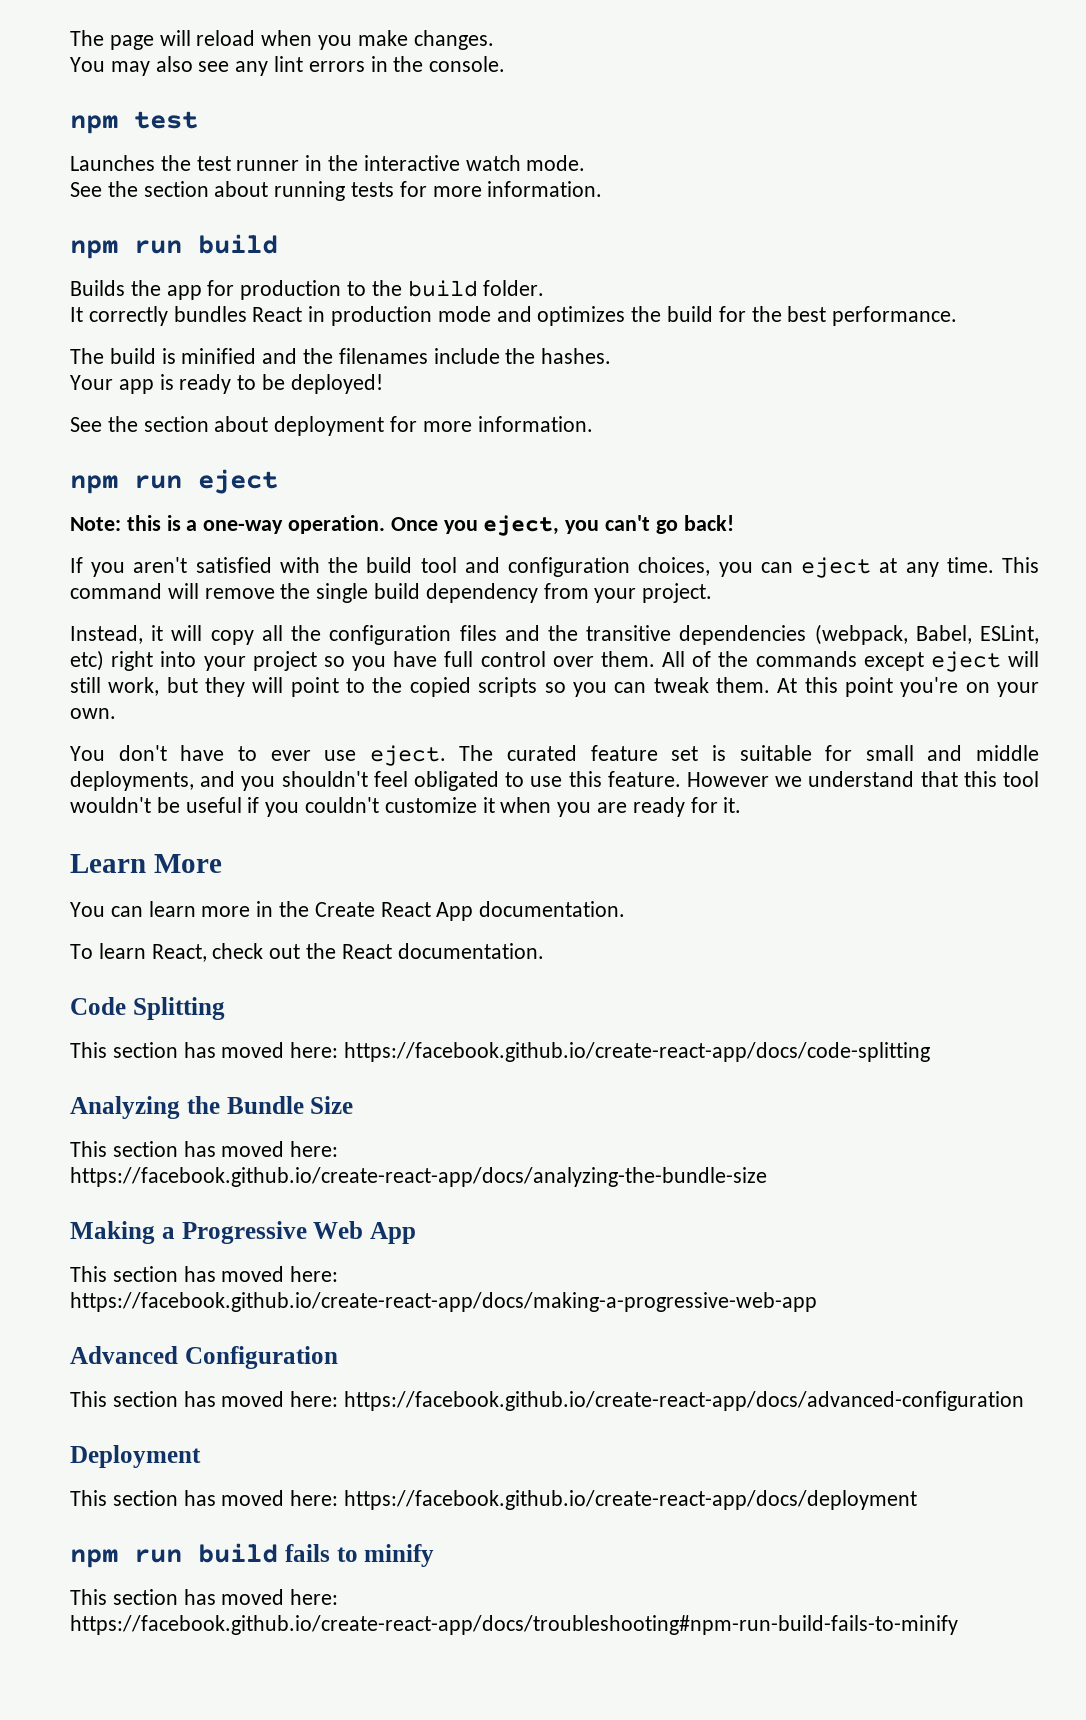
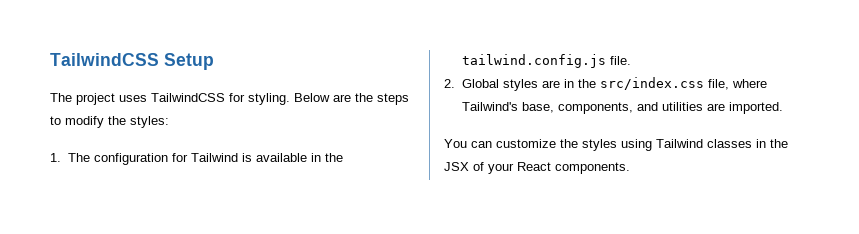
[70,30,494,50] [70,56,506,76] [70,111,198,134] [70,155,586,171] [70,181,603,201] [70,234,278,259] [70,280,545,300] [70,306,958,326] [70,348,612,364] [70,374,383,394] [70,416,593,436] [70,469,278,494] [70,515,734,536] [70,557,1039,578] [70,583,713,603] [70,624,1039,645] [70,650,1039,672] [70,677,1040,697] [70,708,116,719] [70,745,1039,766] [70,771,1040,791] [70,797,742,817] [70,854,222,873] [70,901,626,921] [70,943,544,962] [70,997,225,1020] [70,1042,931,1062] [70,1096,354,1119] [70,1141,339,1157] [70,1167,767,1187] [70,1221,416,1244] [70,1266,339,1282] [70,1292,817,1312] [70,1346,338,1369] [70,1391,1025,1411] [70,1445,201,1468] [70,1490,918,1510] [70,1543,435,1568] [70,1589,339,1605] [70,1615,958,1635] The page will reload when you make changes. // You may also see any lint errors in the console. // npm test // Launches the test runner in the interactive watch mode. // See the section about running tests for more information. // npm run build // Builds the app for production to the build folder. // It correctly bundles React in production mode and optimizes the build for the best performance. // The build is minified and the filenames include the hashes. // Your app is ready to be deployed! // See the section about deployment for more information. // npm run eject // Note: this is a one-way operation. Once you eject, you can't go back! // If you aren't satisfied with the build tool and configuration choices, you can eject at any time. This command will remove the single build dependency from your project. // Instead, it will copy all the configuration files and the transitive dependencies (webpack, Babel, ESLint, etc) right into your project so you have full control over them. All of the commands except eject will still work, but they will point to the copied scripts so you can tweak them. At this point you're on your own. // You don't have to ever use eject. The curated feature set is suitable for small and middle deployments, and you shouldn't feel obligated to use this feature. However we understand that this tool wouldn't be useful if you couldn't customize it when you are ready for it. // Learn More // You can learn more in the Create React App documentation. // To learn React, check out the React documentation. // Code Splitting // This section has moved here: https://facebook.github.io/create-react-app/docs/code-splitting // Analyzing the Bundle Size // This section has moved here: https://facebook.github.io/create-react-app/docs/analyzing-the-bundle-size // Making a Progressive Web App // This section has moved here: https://facebook.github.io/create-react-app/docs/making-a-progressive-web-app // Advanced Configuration // This section has moved here: https://facebook.github.io/create-react-app/docs/advanced-configuration // Deployment // This section has moved here: https://facebook.github.io/create-react-app/docs/deployment // npm run build fails to minify // This section has moved here: https://facebook.github.io/create-react-app/docs/troubleshooting#npm-run-build-fails-to-minify -> [50,53,214,70] [50,93,409,105] [50,116,169,128] [50,153,343,165] [461,54,631,68] [444,77,767,91] [461,102,783,114] [444,139,788,151] [444,162,630,174] TailwindCSS Setup // The project uses TailwindCSS for styling. Below are the steps to modify the styles: // 1. The configuration for Tailwind is available in the tailwind.config.js file. // 2. Global styles are in the src/index.css file, where Tailwind's base, components, and utilities are imported. // You can customize the styles using Tailwind classes in the JSX of your React components.

